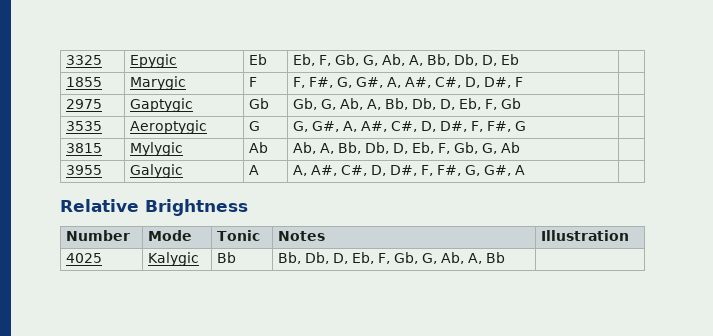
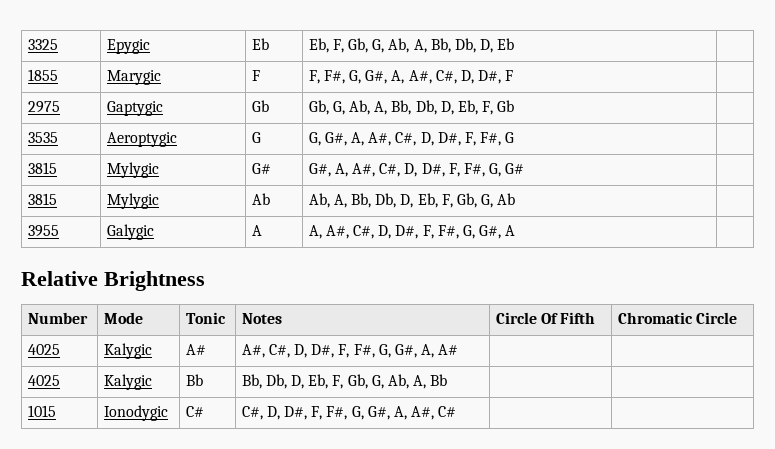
(527, 126) none -> [27,162,57,174] [106,162,159,178] [251,163,271,174] [308,163,525,177] // 3815 | Mylygic | G# | G#, A, A#, C#, D, D#, F, F#, G, G# |
[541,230,630,241] Illustration -> [495,312,595,324] [617,312,737,324] [27,344,60,355] [103,343,152,359] [185,344,206,355] [241,344,459,358] Circle Of Fifth | Chromatic Circle // 4025 | Kalygic | A# | A#, C#, D, D#, F, F#, G, G#, A, A# | |
(506, 257) none -> [27,405,56,417] [103,405,168,421] [185,406,204,417] [241,406,457,420] | // 1015 | Ionodygic | C# | C#, D, D#, F, F#, G, G#, A, A#, C# | |

